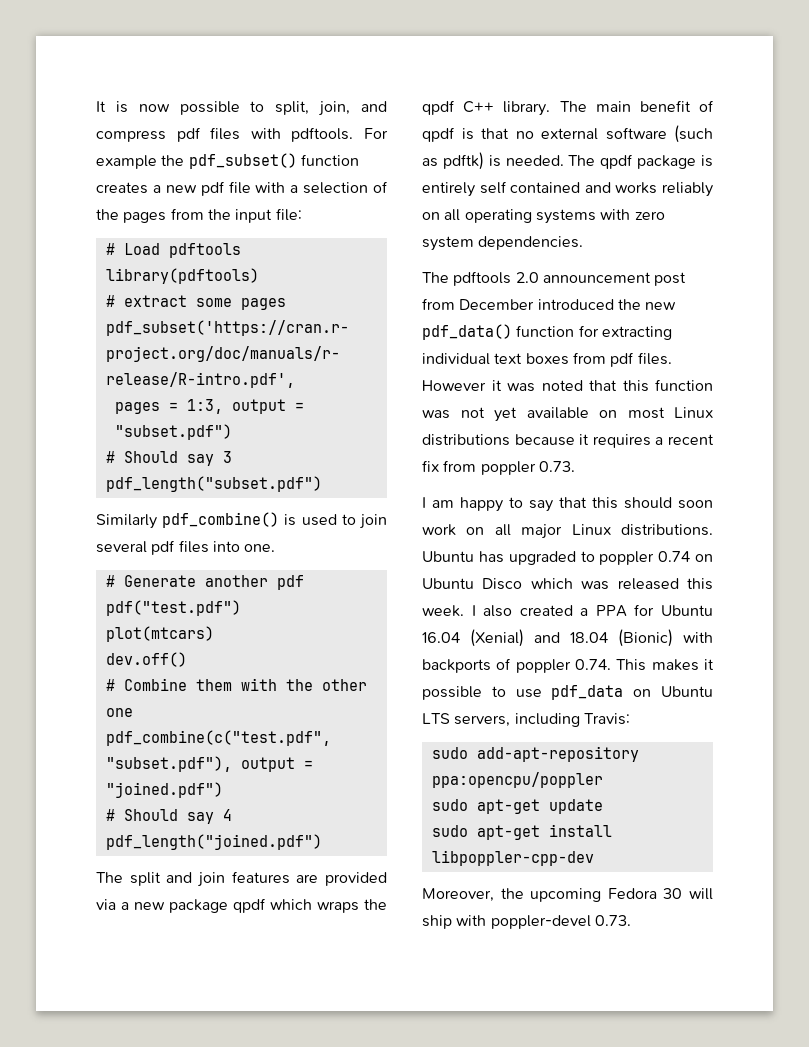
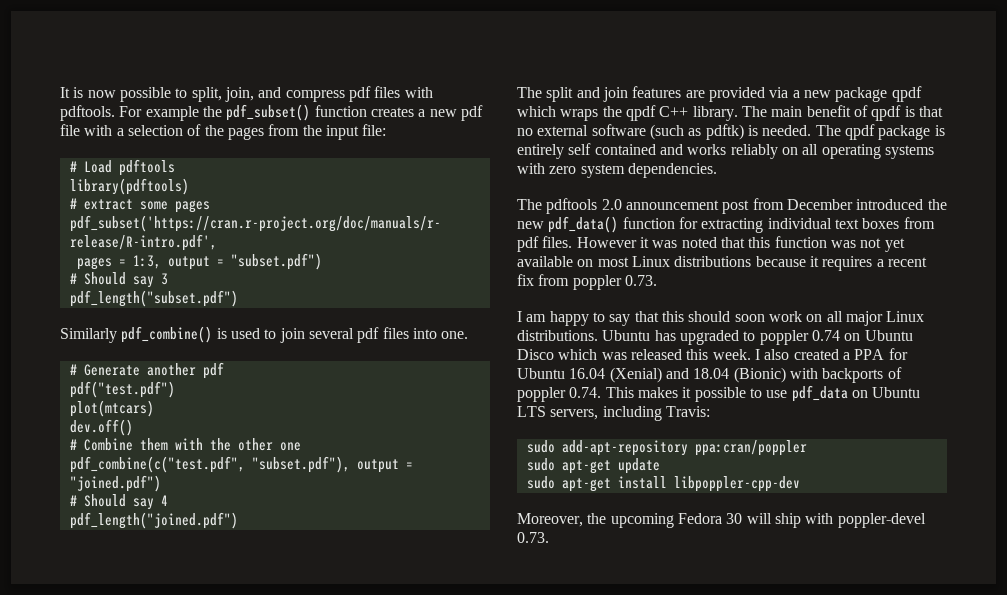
[431,772,603,788] ppa:opencpu/poppler -> [694,440,807,456] ppa:cran/poppler

